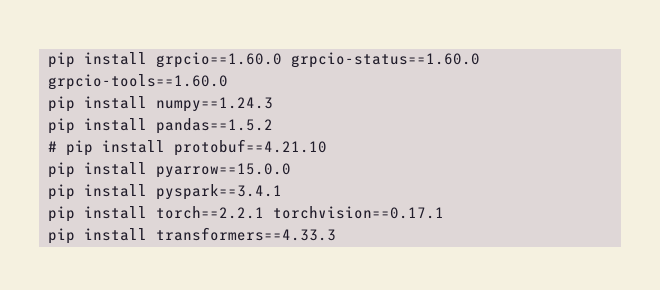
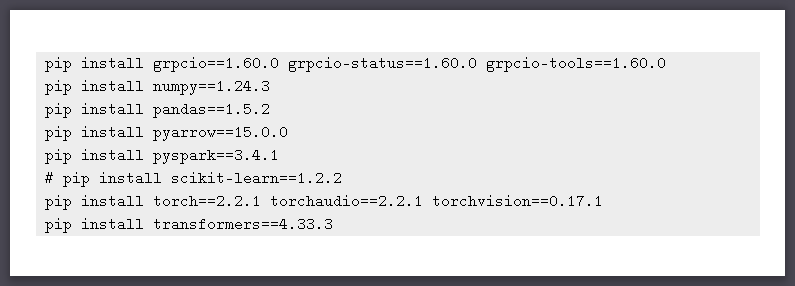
[47,139,327,156] // # pip install protobuf==4.21.10 -> (271, 110) none
(282, 192) none -> [45,171,343,187] // # pip install scikit-learn==1.2.2
(264, 212) none -> [270,194,424,208] torchaudio==2.2.1

